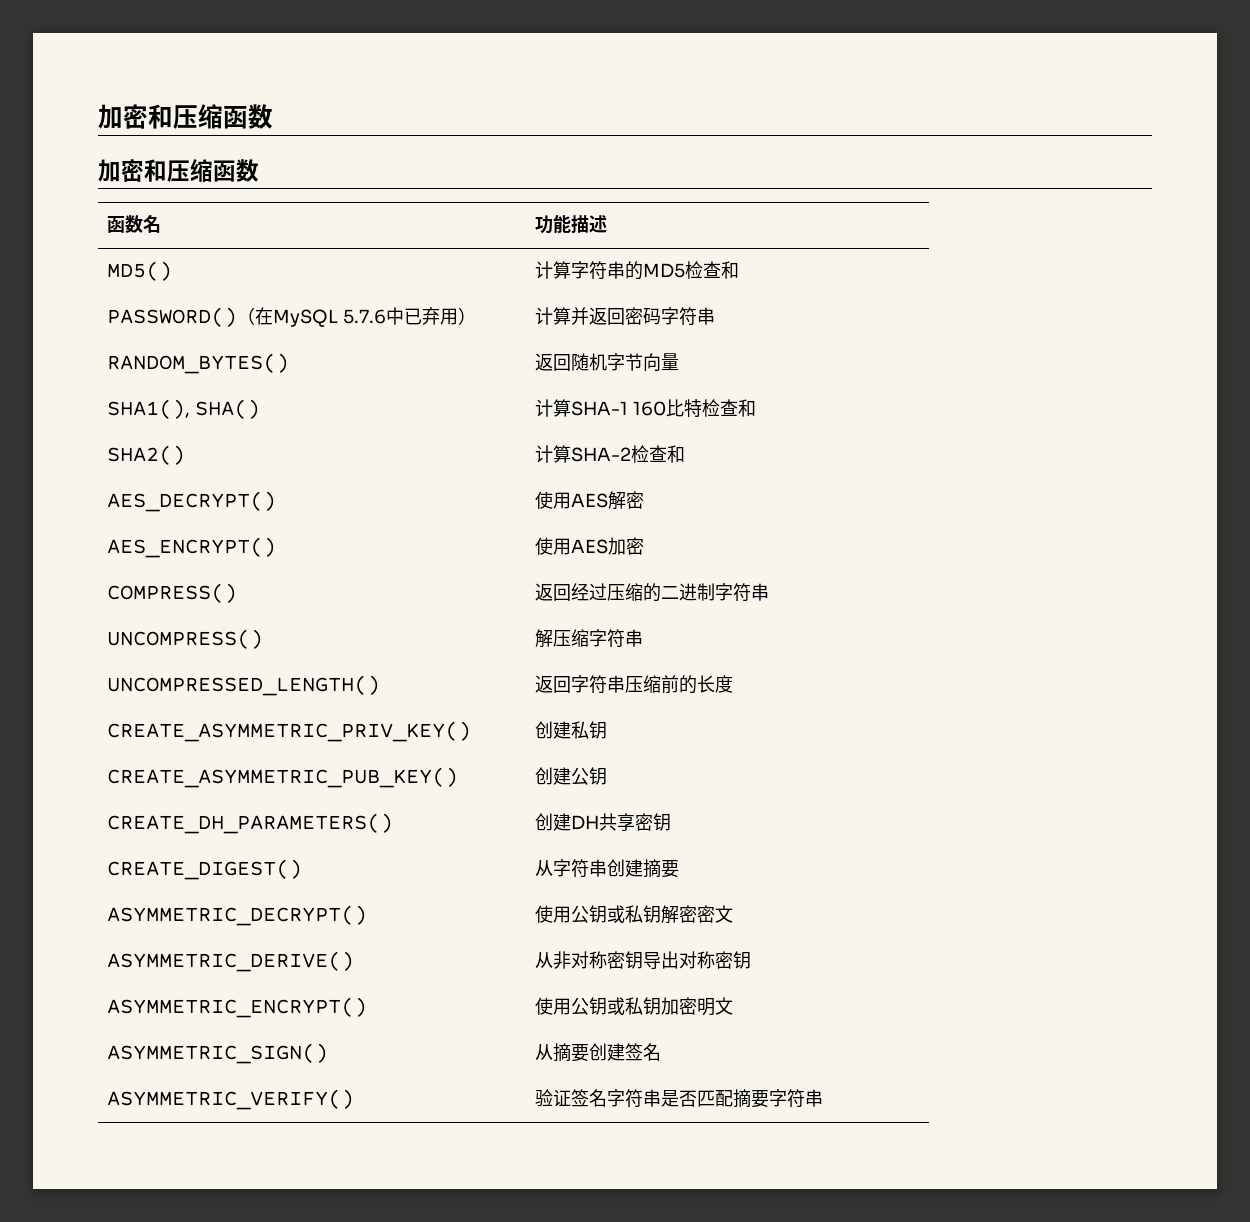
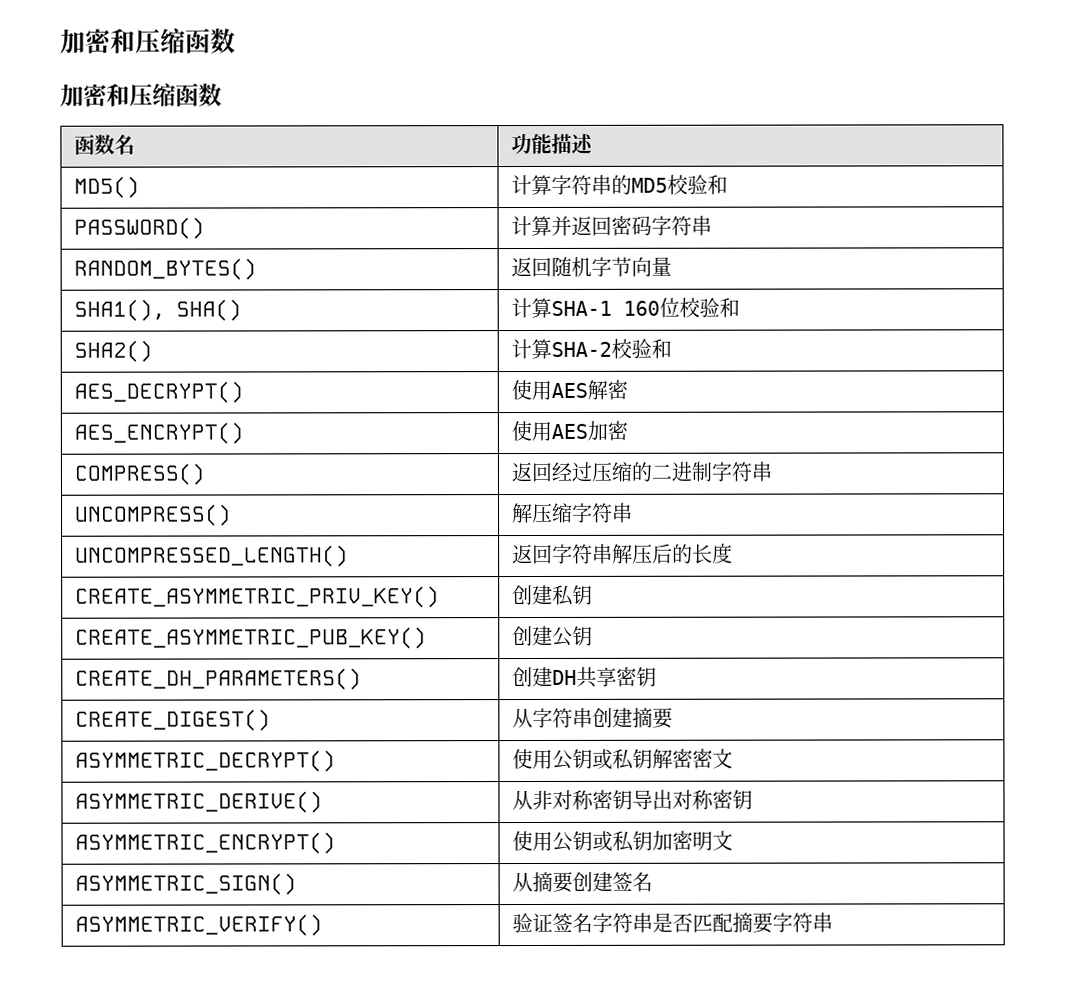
[685,261,722,279] 检查 -> [666,174,708,195] 校验
[237,307,477,327] （在MySQL 5.7.6中已弃用） -> (205, 228) none
[666,399,739,417] 比特检查 -> [658,297,720,318] 位校验
[631,445,668,463] 检查 -> [610,338,652,359] 校验
[625,675,680,693] 压缩前 -> [611,543,673,564] 解压后

